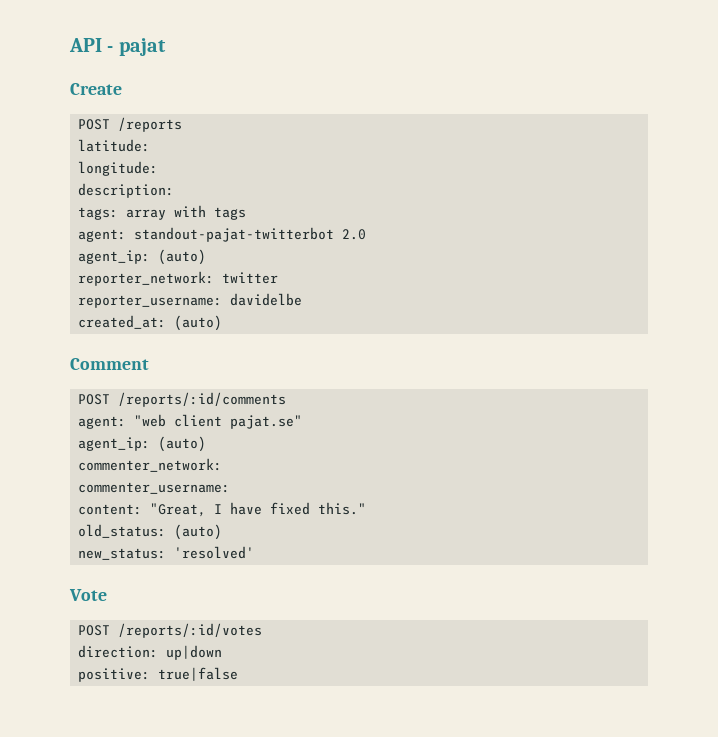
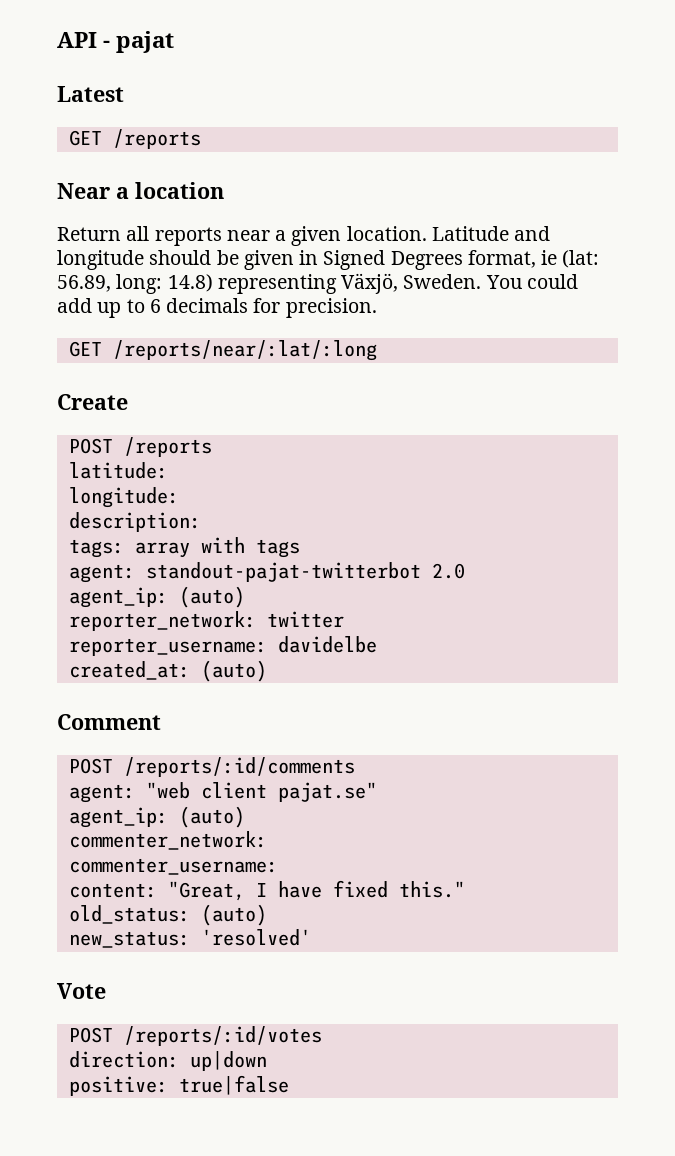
(166, 47) none -> [57,86,124,102] [68,129,201,149] [57,182,224,199] [57,226,551,246] [57,250,600,270] [57,273,578,294] [57,298,377,318] [68,340,377,361] // Latest // GET /reports // Near a location // Return all reports near a given location. Latitude and longitude should be given in Signed Degrees format, ie (lat: 56.89, long: 14.8) representing Växjö, Sweden. You could add up to 6 decimals for precision. // GET /reports/near/:lat/:long

